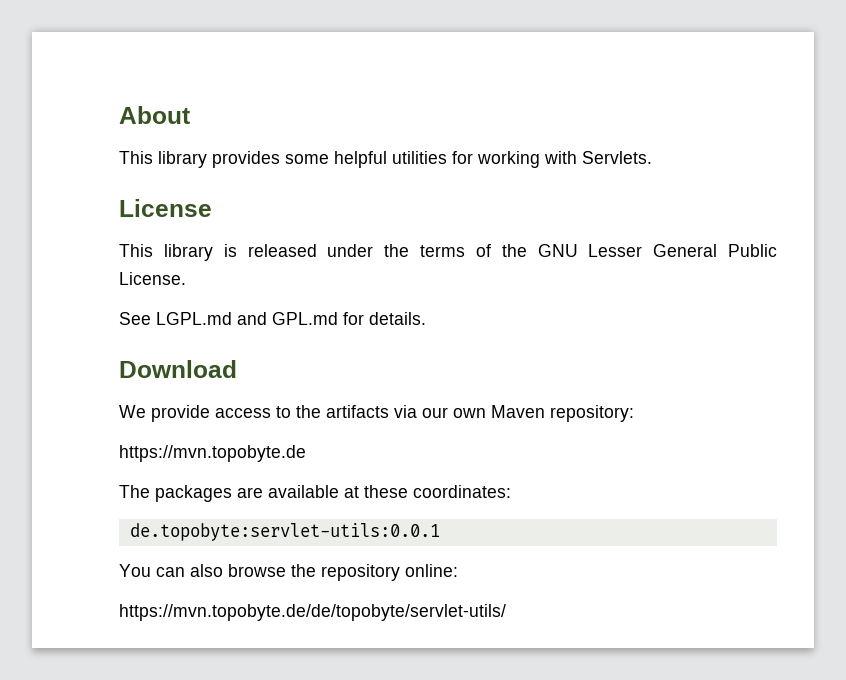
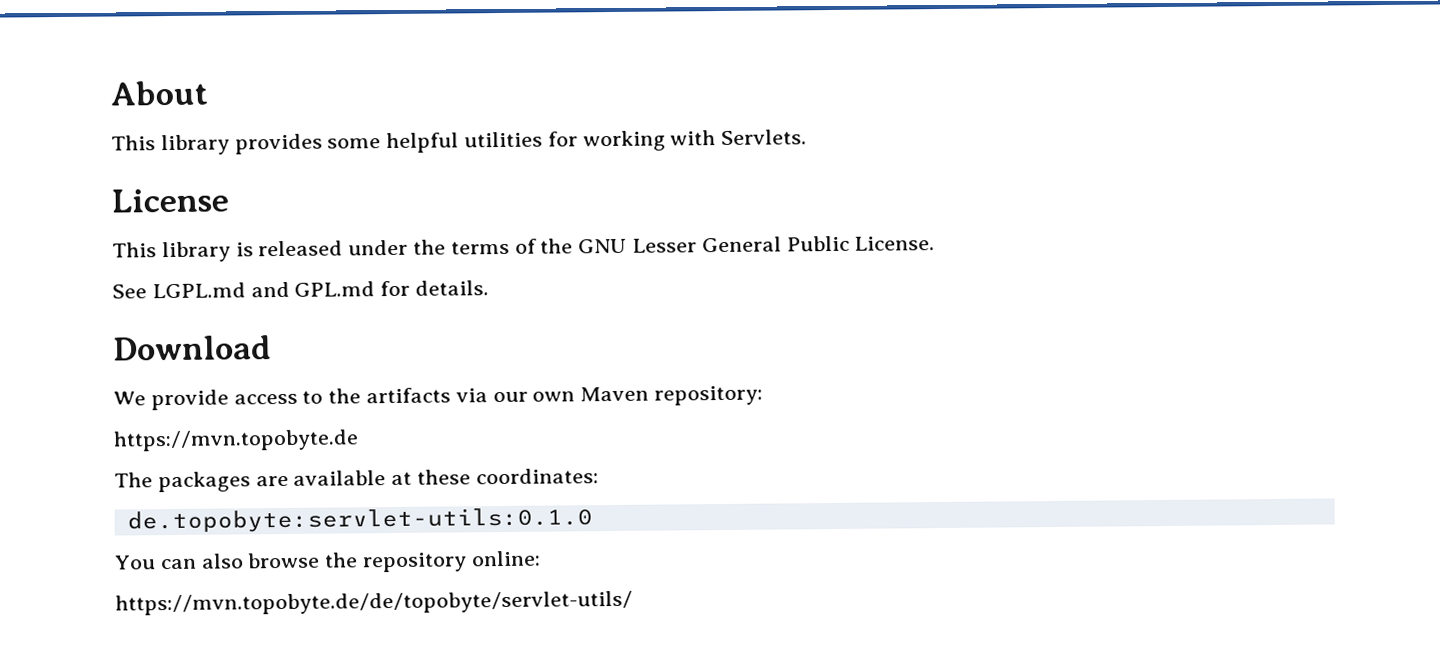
[129,523,440,541] de.topobyte:servlet-utils:0.0.1 -> [126,507,593,534] de.topobyte:servlet-utils:0.1.0

